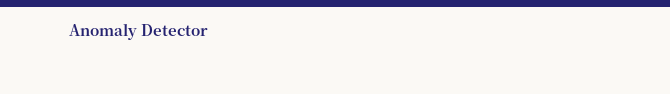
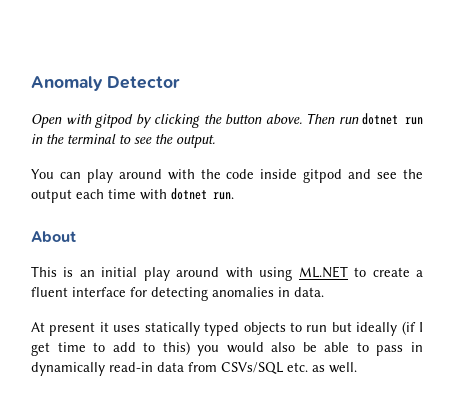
(209, 30) none -> [31,113,424,128] [31,134,215,148] [31,169,424,183] [31,188,234,203] [31,231,76,242] [31,266,423,281] [31,287,324,301] [31,321,424,336] [31,341,424,356] [31,362,357,376] // Open with gitpod by clicking the button above. Then run dotnet run in the terminal to see the output. // You can play around with the code inside gitpod and see the output each time with dotnet run. // About // This is an initial play around with using ML.NET to create a fluent interface for detecting anomalies in data. // At present it uses statically typed objects to run but ideally (if I get time to add to this) you would also be able to pass in dynamically read-in data from CSVs/SQL etc. as well.

